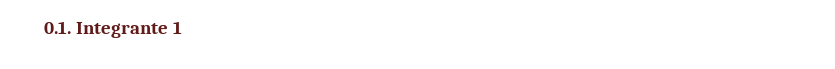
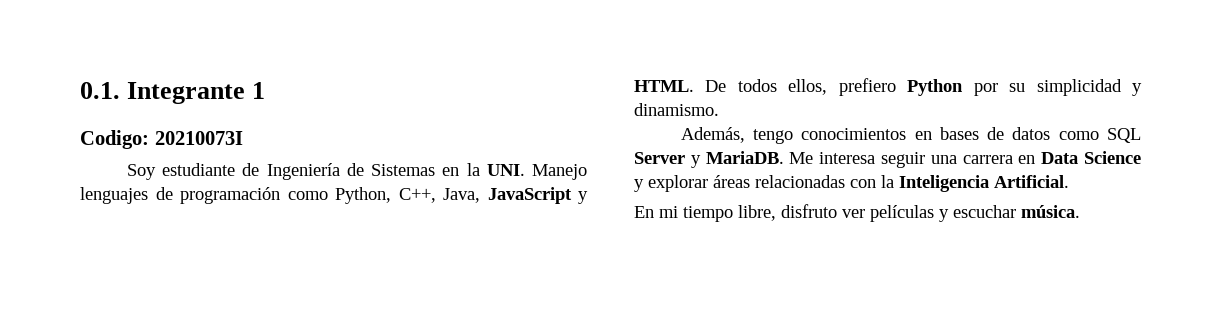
(182, 27) none -> [80,130,243,149] [126,163,588,180] [80,187,588,204] [634,78,1142,96] [634,103,719,116] [680,127,1141,144] [634,151,1141,168] [634,175,1069,192] [634,204,1080,222] // Codigo: 20210073I // Soy estudiante de Ingeniería de Sistemas en la UNI. Manejo lenguajes de programación como Python, C++, Java, JavaScript y HTML. De todos ellos, prefiero Python por su simplicidad y dinamismo. // Además, tengo conocimientos en bases de datos como SQL Server y MariaDB. Me interesa seguir una carrera en Data Science y explorar áreas relacionadas con la Inteligencia Artificial. // En mi tiempo libre, disfruto ver películas y escuchar música.

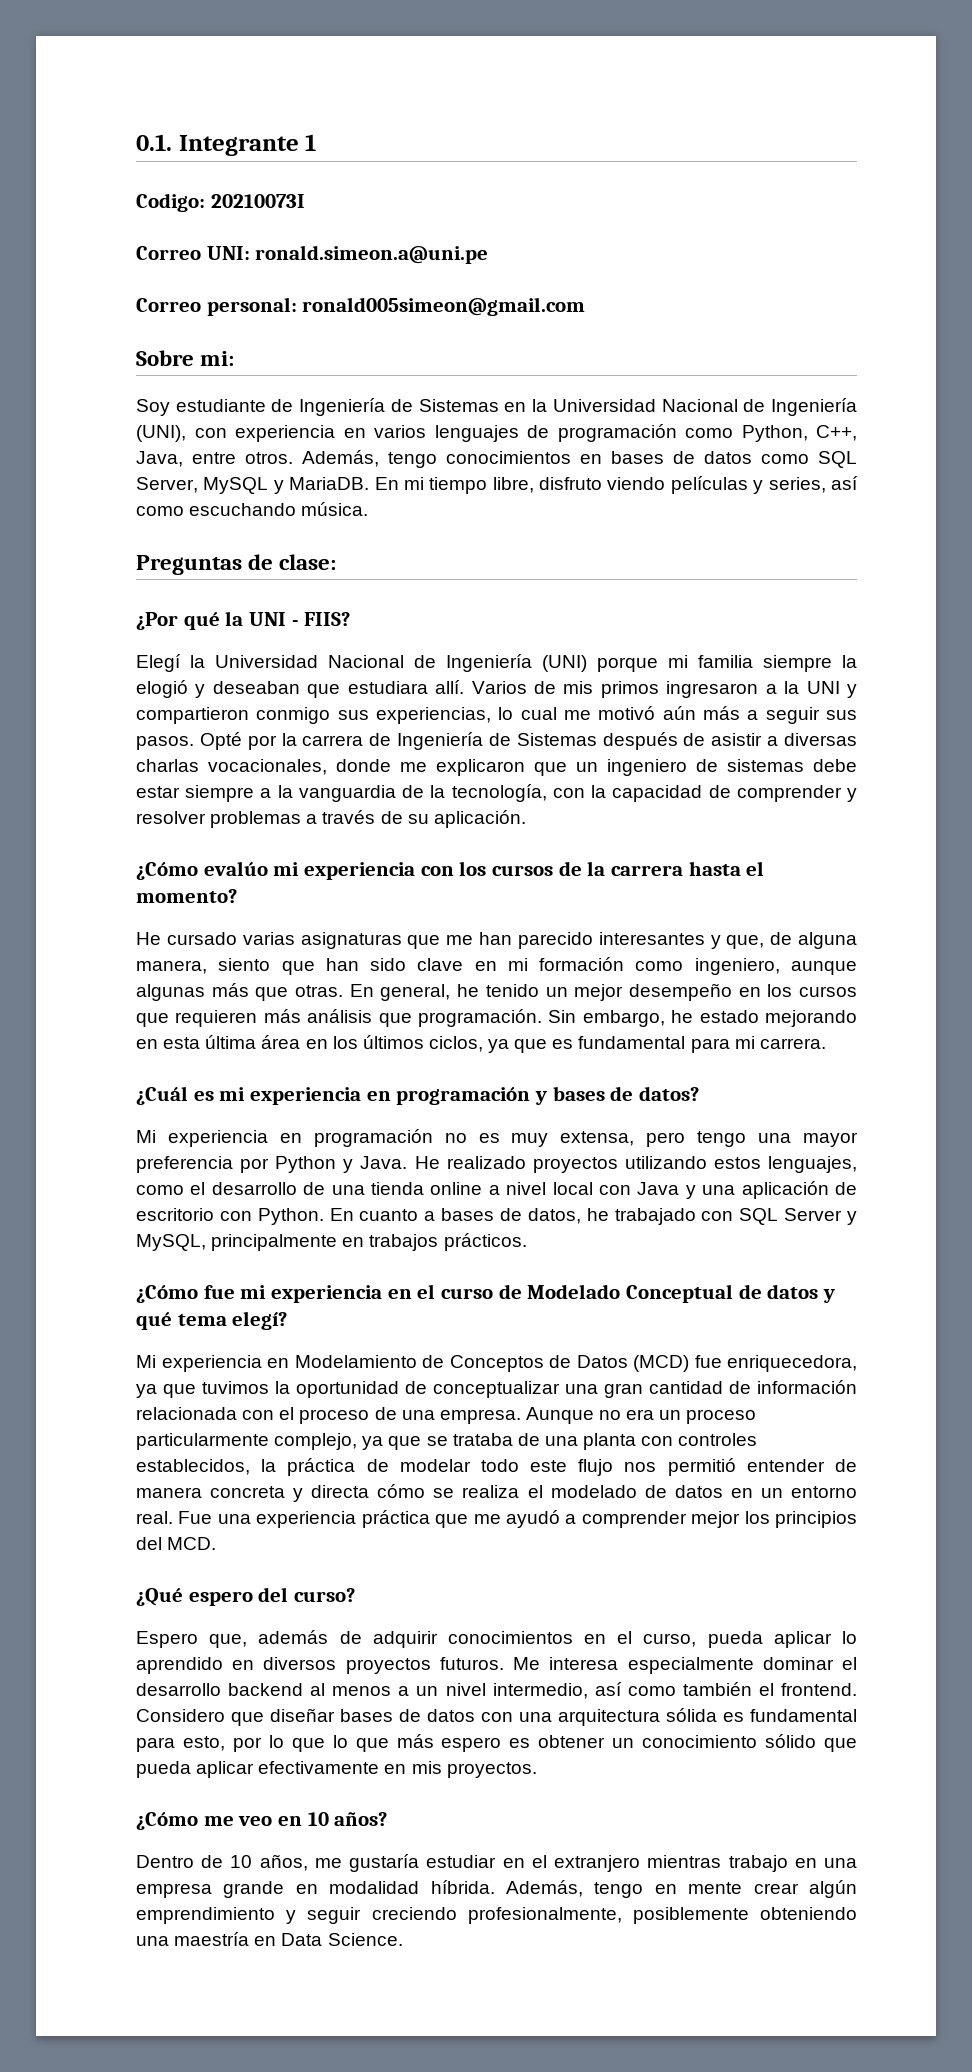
(243, 138) none -> [136,245,489,264] [136,297,586,316] [136,350,235,366] // Correo UNI: ronald.simeon.a@uni.pe // Correo personal: ronald005simeon@gmail.com // Sobre mi:
[486,164,588,180] UNI. Manejo -> [552,398,858,416] [136,425,426,442] Universidad Nacional de Ingeniería (UNI), con experiencia en varios
[487,187,588,204] [634,78,1142,96] [634,103,719,116] JavaScript y HTML. De todos ellos, prefiero Python por su simplicidad y dinamismo. // -> [192,452,293,464] entre otros.
[634,151,1141,168] [634,175,1069,192] Server y MariaDB. Me interesa seguir una carrera en Data Science y explorar áreas relacionadas con la Inteligencia Artificial. // -> [136,477,370,494] Server, MySQL y MariaDB.
[842,209,865,218] ver -> [607,477,666,490] viendo
[953,205,1080,218] escuchar música. -> [768,476,858,493] [136,502,369,516] [136,554,337,575] [136,611,351,630] [136,654,857,672] [136,680,858,698] [136,706,858,724] [136,732,857,750] [136,759,857,776] [136,784,858,802] [136,810,526,828] [136,861,765,880] [136,889,237,903] [136,932,857,949] [136,957,857,975] [136,983,858,1001] [136,1009,857,1027] [136,1035,826,1053] [136,1086,700,1105] [136,1129,858,1147] [136,1156,858,1173] [136,1181,857,1199] [136,1208,857,1225] [136,1233,527,1251] [136,1284,836,1303] [136,1311,288,1330] [136,1355,857,1372] [136,1380,857,1398] [136,1407,757,1424] [136,1433,758,1450] [136,1458,858,1476] [136,1484,858,1502] [136,1510,857,1528] [136,1537,217,1550] [136,1587,356,1606] [136,1630,857,1648] [136,1657,857,1674] [136,1682,858,1699] [136,1708,857,1726] [136,1734,857,1752] [136,1761,537,1778] [136,1812,388,1830] [136,1854,858,1872] [136,1880,857,1898] [136,1907,858,1924] [136,1932,403,1946] series, así como escuchando música. // Preguntas de clase: // ¿Por qué la UNI - FIIS? // Elegí la Universidad Nacional de Ingeniería (UNI) porque mi familia siempre la elogió y deseaban que estudiara allí. Varios de mis primos ingresaron a la UNI y compartieron conmigo sus experiencias, lo cual me motivó aún más a seguir sus pasos. Opté por la carrera de Ingeniería de Sistemas después de asistir a diversas charlas vocacionales, donde me explicaron que un ingeniero de sistemas debe estar siempre a la vanguardia de la tecnología, con la capacidad de comprender y resolver problemas a través de su aplicación. // ¿Cómo evalúo mi experiencia con los cursos de la carrera hasta el momento? // He cursado varias asignaturas que me han parecido interesantes y que, de alguna manera, siento que han sido clave en mi formación como ingeniero, aunque algunas más que otras. En general, he tenido un mejor desempeño en los cursos que requieren más análisis que programación. Sin embargo, he estado mejorando en esta última área en los últimos ciclos, ya que es fundamental para mi carrera. // ¿Cuál es mi experiencia en programación y bases de datos? // Mi experiencia en programación no es muy extensa, pero tengo una mayor preferencia por Python y Java. He realizado proyectos utilizando estos lenguajes, como el desarrollo de una tienda online a nivel local con Java y una aplicación de escritorio con Python. En cuanto a bases de datos, he trabajado con SQL Server y MySQL, principalmente en trabajos prácticos. // ¿Cómo fue mi experiencia en el curso de Modelado Conceptual de datos y qué tema elegí? // Mi experiencia en Modelamiento de Conceptos de Datos (MCD) fue enriquecedora, ya que tuvimos la oportunidad de conceptualizar una gran cantidad de información relacionada con el proceso de una empresa. Aunque no era un proceso particularmente complejo, ya que se trataba de una planta con controles establecidos, la práctica de modelar todo este flujo nos permitió entender de manera concreta y directa cómo se realiza el modelado de datos en un entorno real. Fue una experiencia práctica que me ayudó a comprender mejor los principios del MCD. // ¿Qué espero del curso? // Espero que, además de adquirir conocimientos en el curso, pueda aplicar lo aprendido en diversos proyectos futuros. Me interesa especialmente dominar el desarrollo backend al menos a un nivel intermedio, así como también el frontend. Considero que diseñar bases de datos con una arquitectura sólida es fundamental para esto, por lo que lo que más espero es obtener un conocimiento sólido que pueda aplicar efectivamente en mis proyectos. // ¿Cómo me veo en 10 años? // Dentro de 10 años, me gustaría estudiar en el extranjero mientras trabajo en una empresa grande en modalidad híbrida. Además, tengo en mente crear algún emprendimiento y seguir creciendo profesionalmente, posiblemente obteniendo una maestría en Data Science.

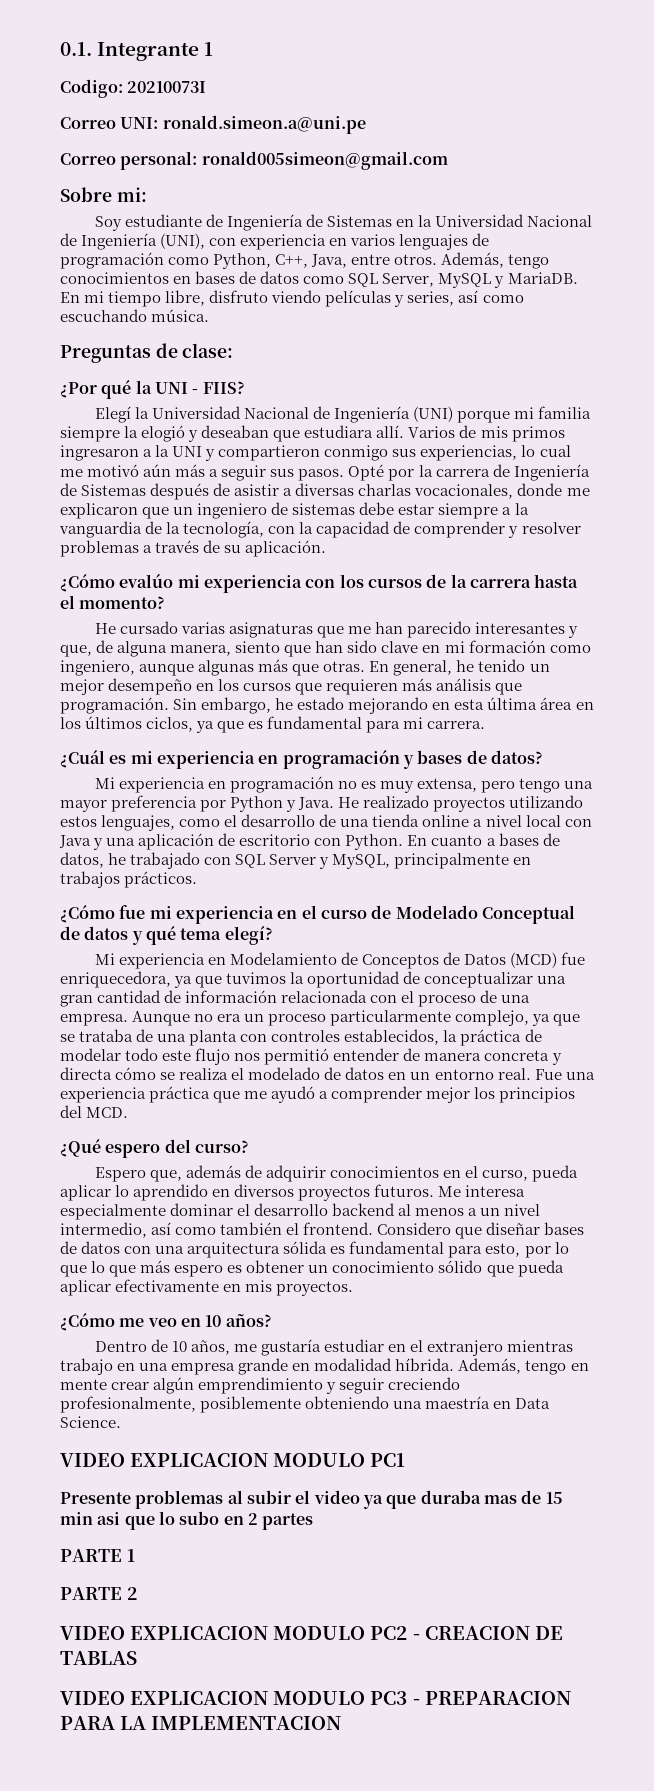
(403, 1939) none -> [60,1453,406,1467] [60,1490,563,1509] [60,1511,314,1530] [60,1549,135,1562] [60,1587,137,1600] [60,1626,563,1640] [60,1651,137,1665] [60,1691,571,1705] [60,1716,342,1730] // VIDEO EXPLICACION MODULO PC1 // Presente problemas al subir el video ya que duraba mas de 15 min asi que lo subo en 2 partes // PARTE 1 // PARTE 2 // VIDEO EXPLICACION MODULO PC2 - CREACION DE TABLAS // VIDEO EXPLICACION MODULO PC3 - PREPARACION PARA LA IMPLEMENTACION

